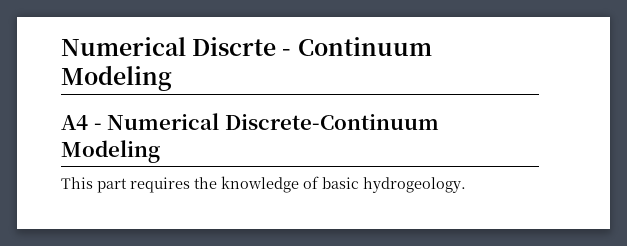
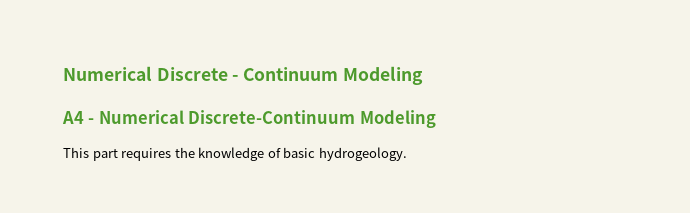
[61,37,277,56] Numerical Discrte -> [63,66,228,81] Numerical Discrete

